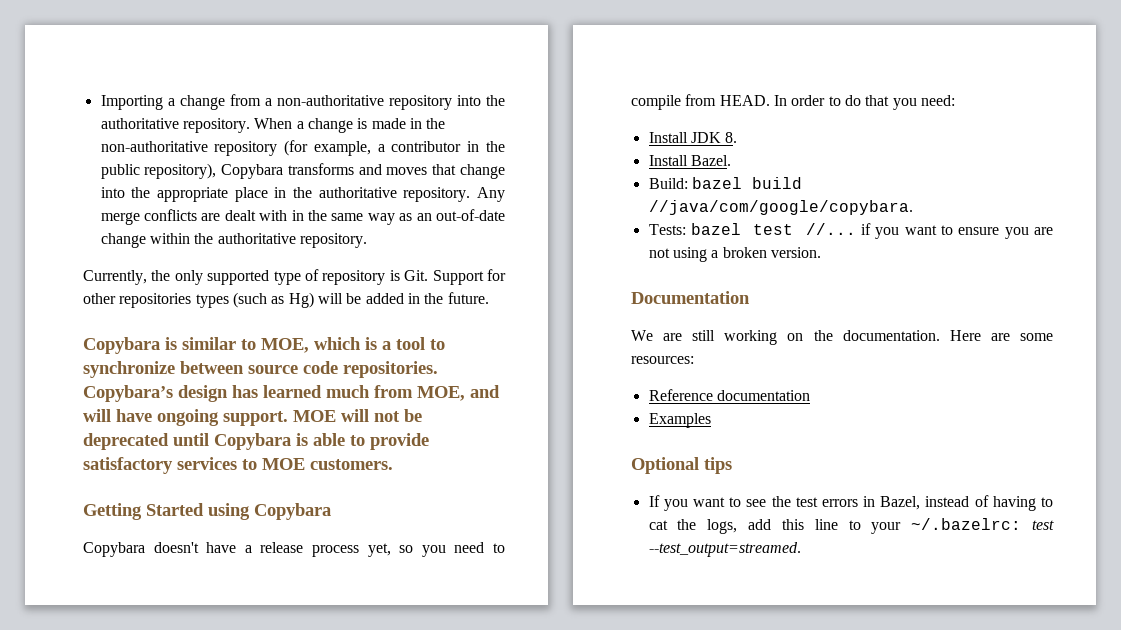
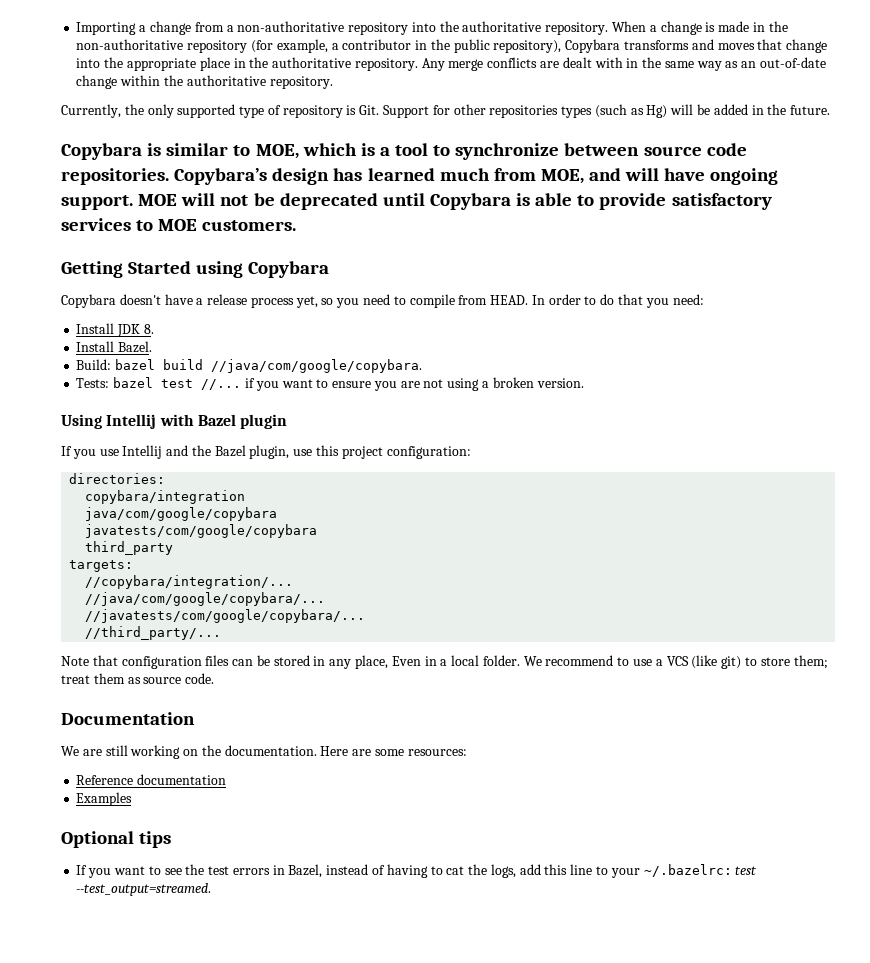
(821, 252) none -> [61,414,288,429] [61,445,471,459] [69,473,166,484] [85,490,246,504] [85,507,278,521] [85,524,318,538] [85,541,174,555] [69,560,134,572] [85,575,294,589] [85,592,326,606] [85,609,366,623] [85,626,222,640] [61,655,828,669] [61,673,215,684] // Using Intellij with Bazel plugin // If you use Intellij and the Bazel plugin, use this project configuration: // directories: // copybara/integration // java/com/google/copybara // javatests/com/google/copybara // third_party // targets: // //copybara/integration/... // //java/com/google/copybara/... // //javatests/com/google/copybara/... // //third_party/... // Note that configuration files can be stored in any place, Even in a local folder. We recommend to use a VCS (like git) to store them; treat them as source code.

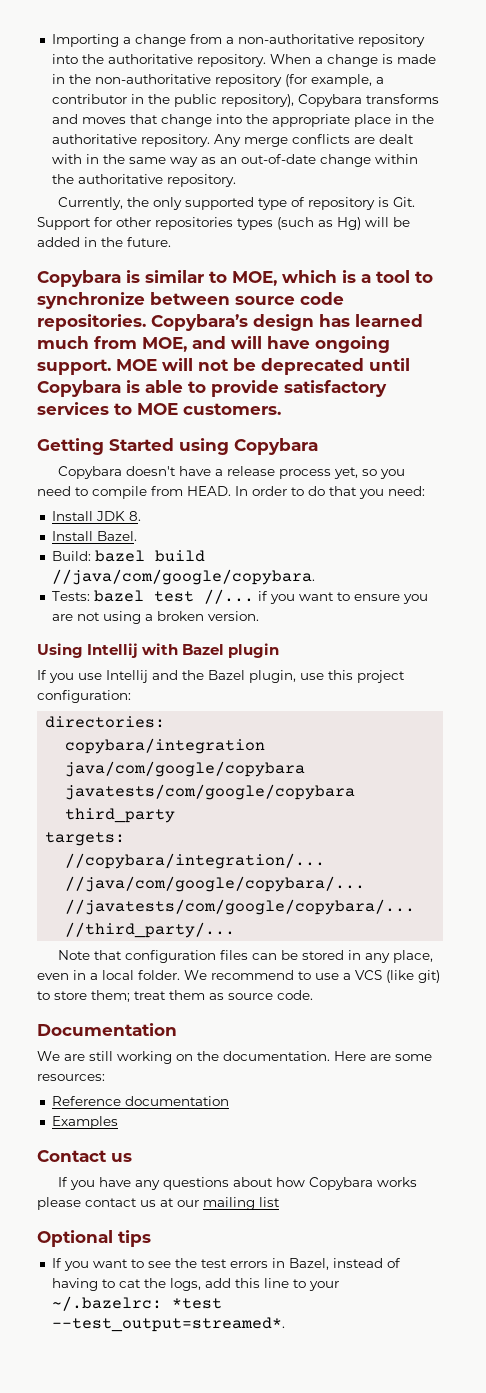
[391,656,421,666] Even -> [37,973,69,980] even
(133, 799) none -> [37,1150,132,1162] [58,1177,418,1190] [37,1197,280,1210] // Contact us // If you have any questions about how Copybara works please contact us at our mailing list
[735,866,758,875] [76,883,212,896] test --test_output=streamed. -> [171,1298,222,1309] [51,1317,285,1332] *test --test_output=streamed*.

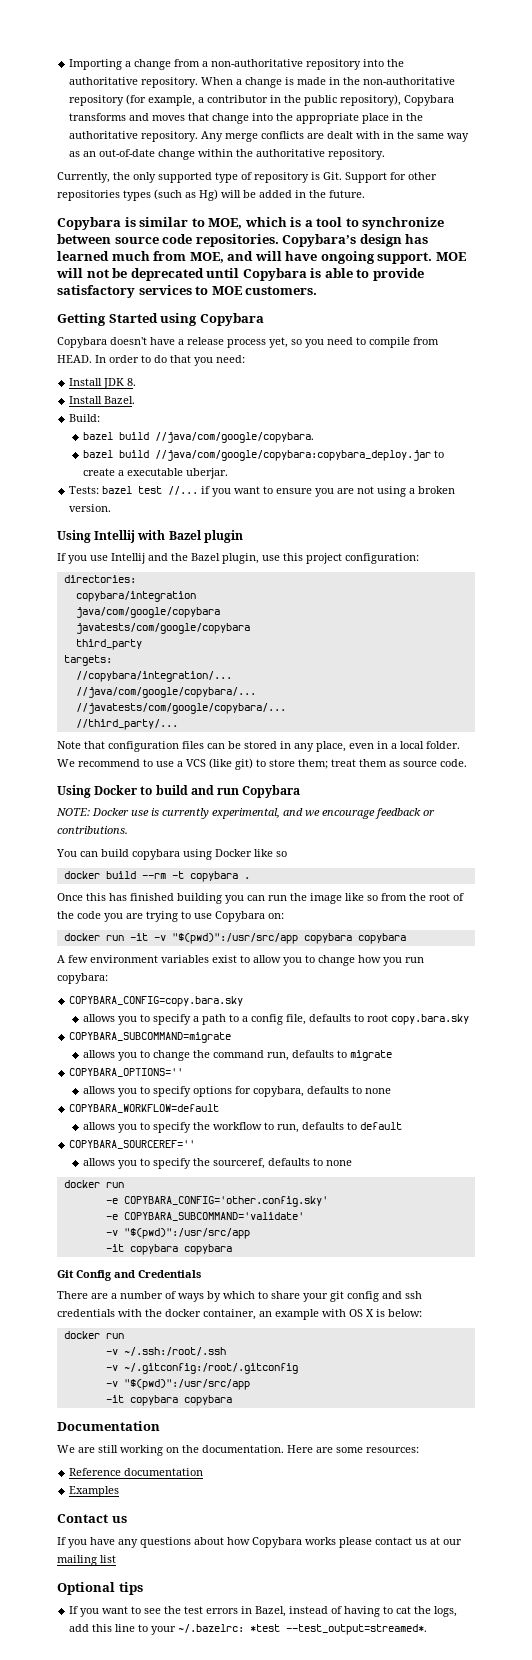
(91, 556) none -> (101, 418) //
(315, 577) none -> [82,450,444,461] [82,468,228,479] // bazel build //java/com/google/copybara:copybara_deploy.jar to create a executable uberjar.
(313, 995) none -> [57,785,301,798] [56,808,435,819] [57,826,128,834] [56,849,287,860] [63,871,250,882] [57,893,464,904] [57,911,284,922] [63,933,406,944] [57,955,424,966] [57,973,108,984] [69,996,244,1007] [82,1014,469,1025] [69,1032,232,1043] [82,1050,392,1061] [69,1068,184,1077] [82,1086,391,1097] [69,1104,220,1113] [82,1122,402,1133] [69,1140,196,1149] [82,1158,352,1169] [63,1180,124,1188] [105,1196,328,1207] [105,1212,304,1221] [105,1228,250,1239] [105,1244,232,1255] [57,1270,201,1281] [57,1291,422,1302] [57,1309,422,1320] [63,1331,124,1339] [105,1347,226,1356] [105,1363,298,1374] [105,1379,250,1390] [105,1395,232,1406] // Using Docker to build and run Copybara // NOTE: Docker use is currently experimental, and we encourage feedback or contributions. // You can build copybara using Docker like so // docker build --rm -t copybara . // Once this has finished building you can run the image like so from the root of the code you are trying to use Copybara on: // docker run -it -v "$(pwd)":/usr/src/app copybara copybara // A few environment variables exist to allow you to change how you run copybara: // COPYBARA_CONFIG=copy.bara.sky // allows you to specify a path to a config file, defaults to root copy.bara.sky // COPYBARA_SUBCOMMAND=migrate // allows you to change the command run, defaults to migrate // COPYBARA_OPTIONS='' // allows you to specify options for copybara, defaults to none // COPYBARA_WORKFLOW=default // allows you to specify the workflow to run, defaults to default // COPYBARA_SOURCEREF='' // allows you to specify the sourceref, defaults to none // docker run // -e COPYBARA_CONFIG='other.config.sky' // -e COPYBARA_SUBCOMMAND='validate' // -v "$(pwd)":/usr/src/app // -it copybara copybara // Git Config and Credentials // There are a number of ways by which to share your git config and ssh credentials with the docker container, an example with OS X is below: // docker run // -v ~/.ssh:/root/.ssh // -v ~/.gitconfig:/root/.gitconfig // -v "$(pwd)":/usr/src/app // -it copybara copybara

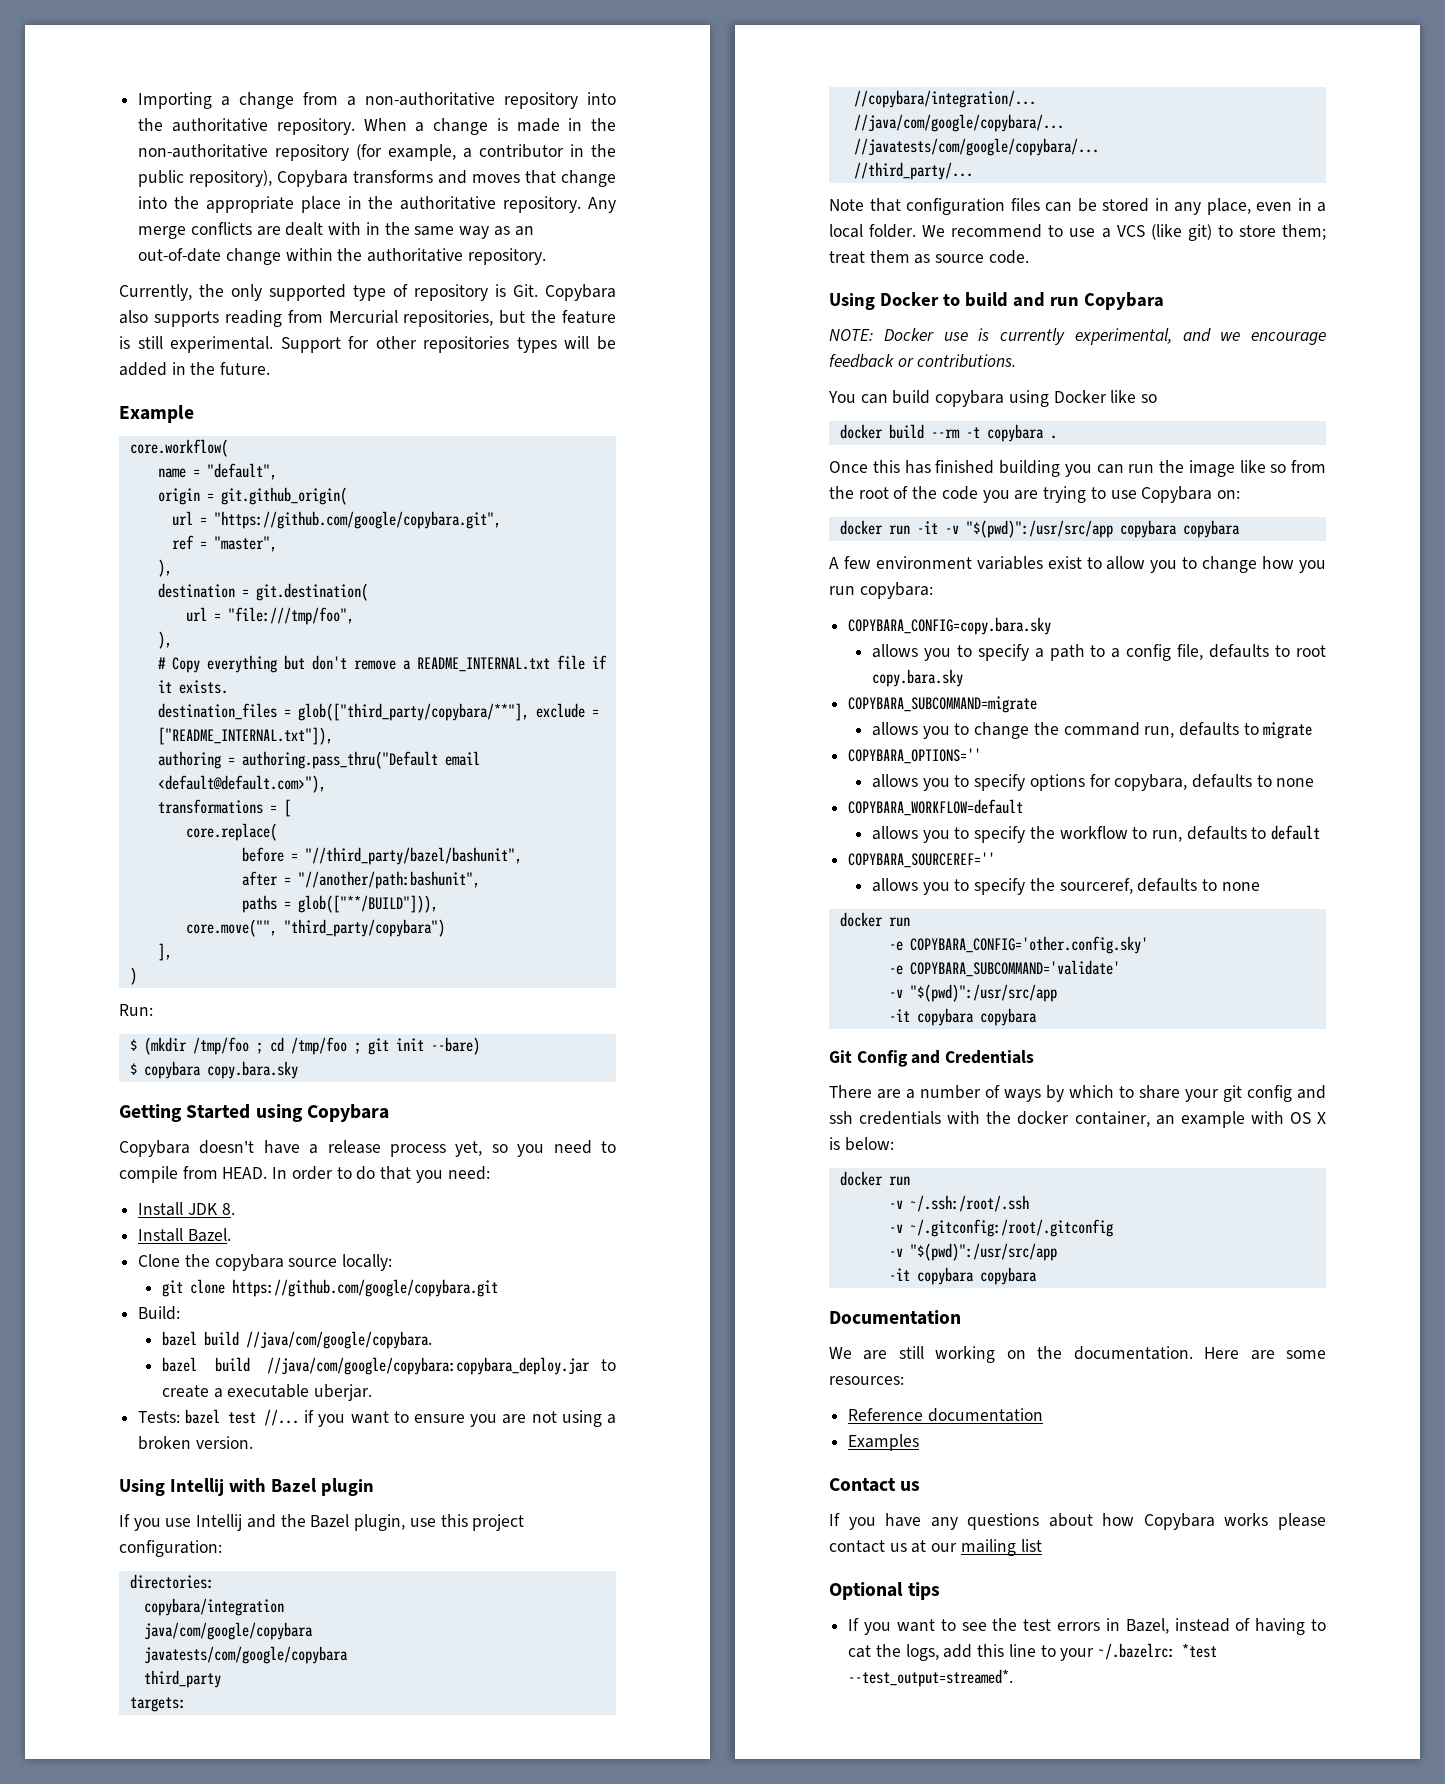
(342, 176) none -> [545,284,616,301] [119,310,616,327] [119,336,274,353] Copybara also supports reading from Mercurial repositories, but the feature is still experimental.
[154,189,218,201] (such as Hg) -> (557, 345) none
[57,217,445,230] [57,234,429,247] [57,251,467,264] [56,268,424,281] [57,285,318,298] Copybara is similar to MOE, which is a tool to synchronize between source code repositories. Copybara’s design has learned much from MOE, and will have ongoing support. MOE will not be deprecated until Copybara is able to provide satisfactory services to MOE customers. -> [119,405,194,423] [129,439,228,457] [157,463,277,480] [157,487,347,505] [171,511,501,529] [171,535,277,552] [157,559,172,577] [157,583,368,601] [185,607,354,625] [157,631,172,649] [157,655,607,673] [157,680,228,694] [157,703,599,721] [157,727,333,745] [157,751,480,769] [157,775,326,793] [157,799,291,817] [185,823,277,841] [241,847,522,865] [241,871,480,889] [241,895,438,913] [185,919,445,937] [157,943,172,961] [129,967,137,985] [119,1004,153,1016] [129,1037,480,1055] [129,1061,298,1079] Example // core.workflow( // name = "default", // origin = git.github_origin( // url = "https://github.com/google/copybara.git", // ref = "master", // ), // destination = git.destination( // url = "file:///tmp/foo", // ), // # Copy everything but don't remove a README_INTERNAL.txt file if it exists. // destination_files = glob(["third_party/copybara/**"], exclude = ["README_INTERNAL.txt"]), // authoring = authoring.pass_thru("Default email <default@default.com>"), // transformations = [ // core.replace( // before = "//third_party/bazel/bashunit", // after = "//another/path:bashunit", // paths = glob(["**/BUILD"])), // core.move("", "third_party/copybara") // ], // ) // Run: // $ (mkdir /tmp/foo ; cd /tmp/foo ; git init --bare) // $ copybara copy.bara.sky
(136, 400) none -> [138,1254,393,1271] [161,1279,498,1297] // Clone the copybara source locally: // git clone https://github.com/google/copybara.git

